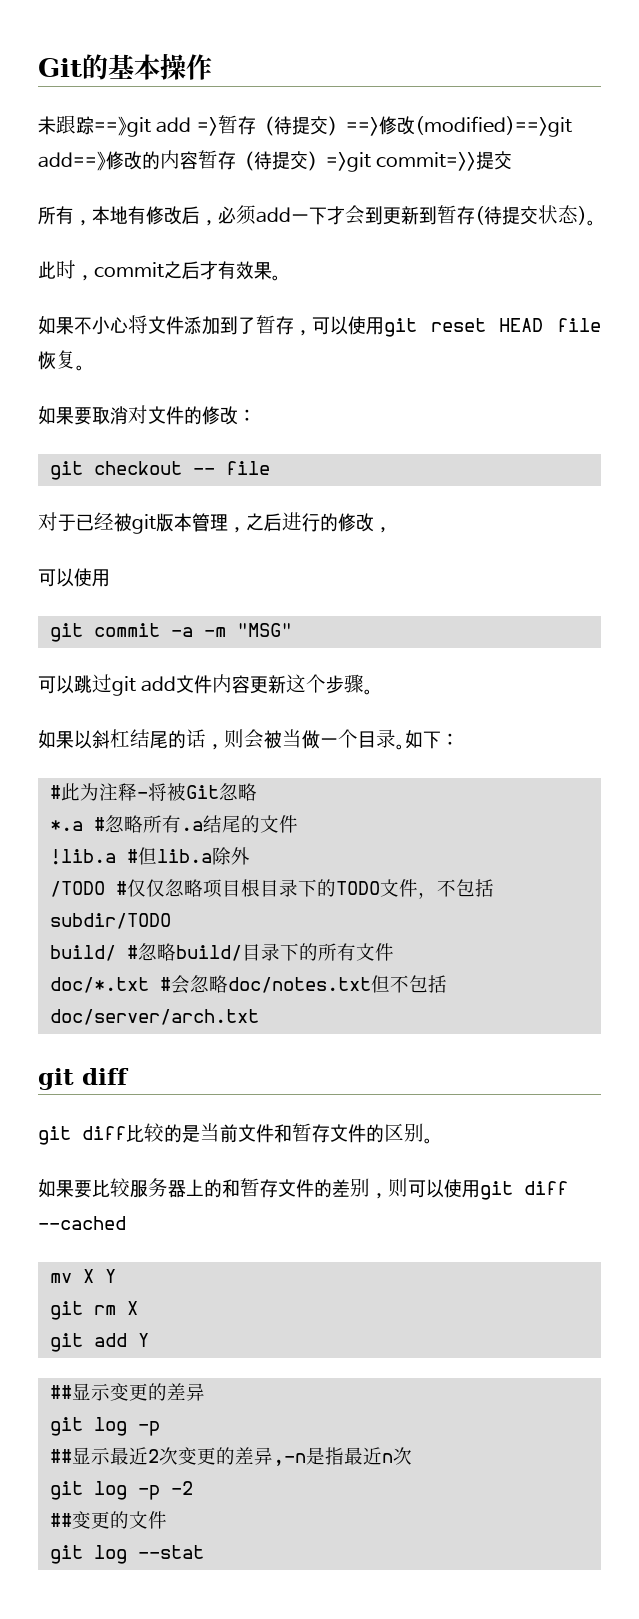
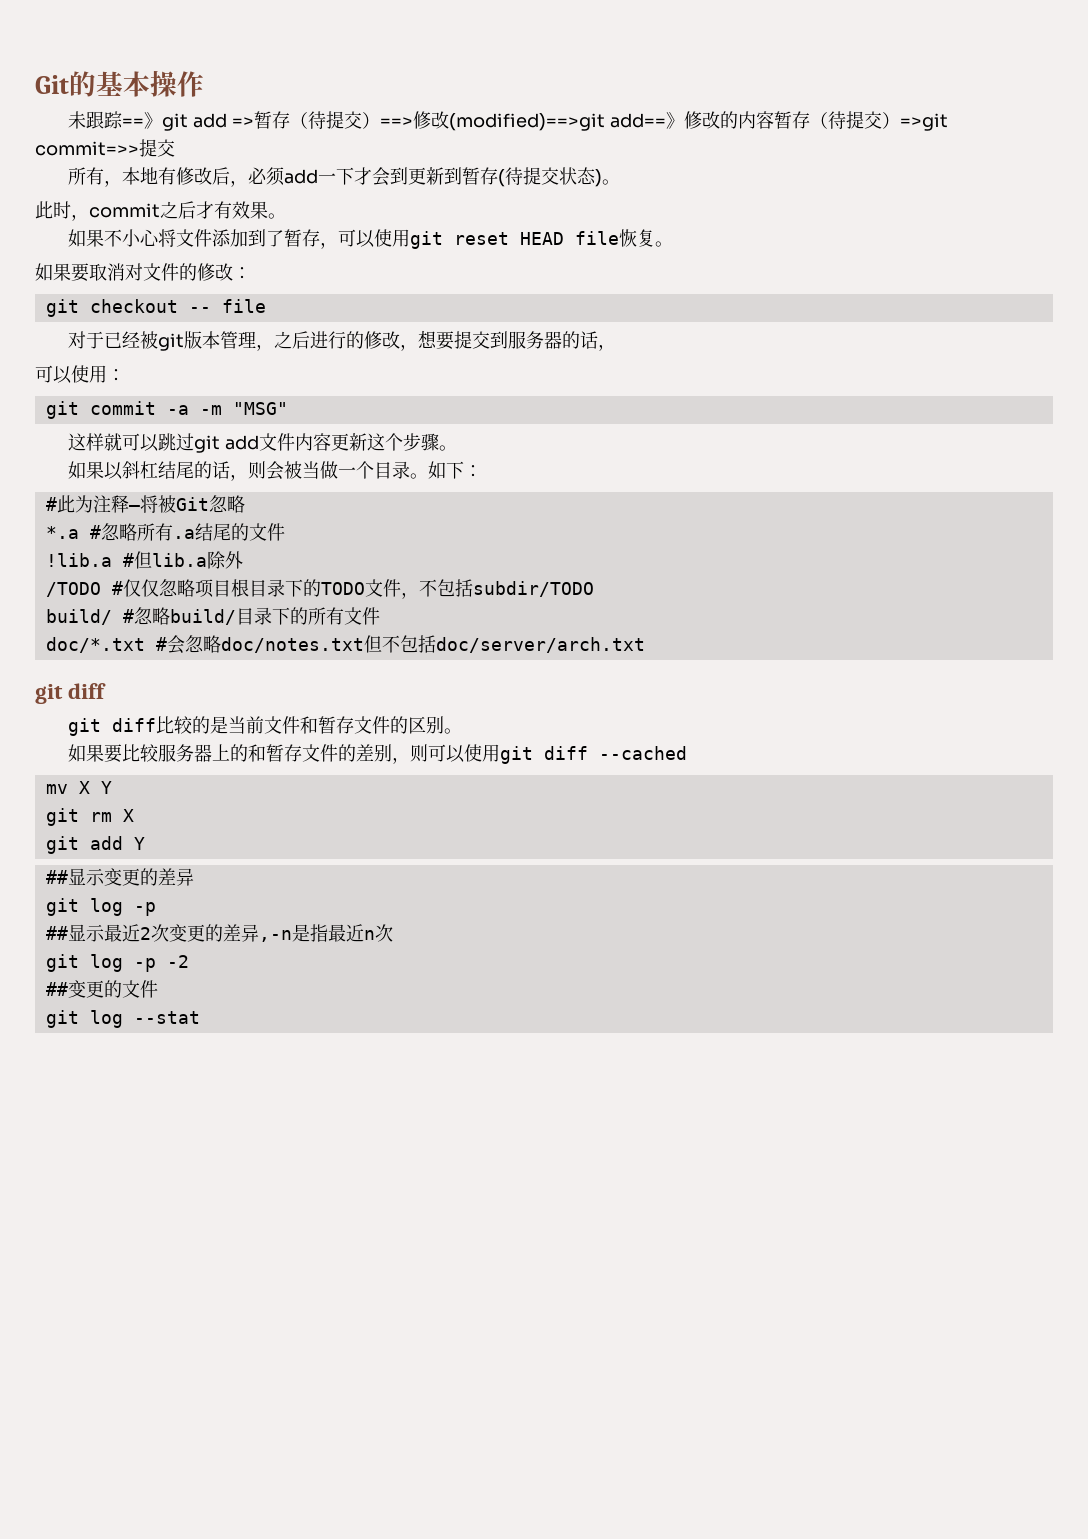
[38,568,110,587] // 可以使用 -> [418,330,617,351] [35,365,125,384] 想要提交到服务器的话， // 可以使用：
(292, 630) none -> [68,433,123,451] 这样就

